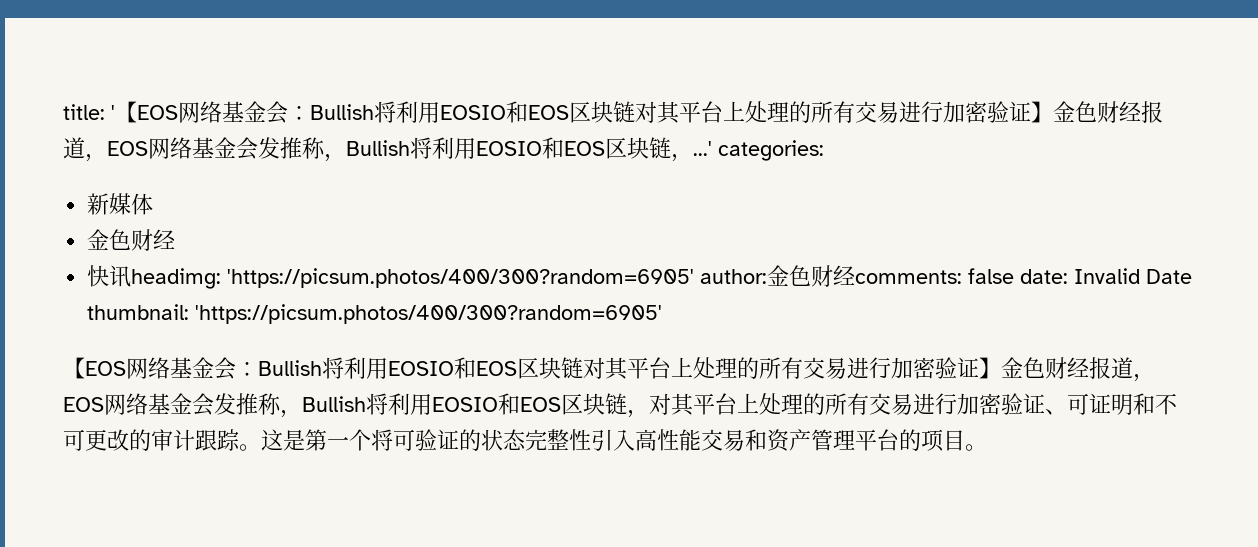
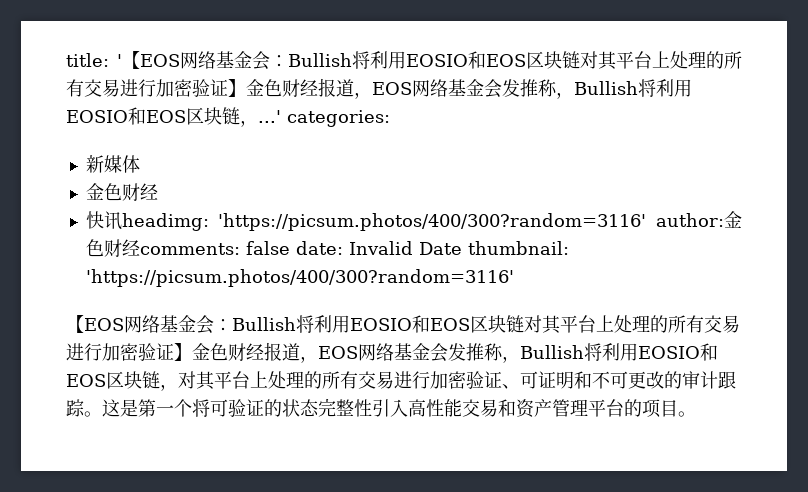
[227,268,695,288] 'https://picsum.photos/400/300?random=6905' -> [218,213,647,231] 'https://picsum.photos/400/300?random=3116'
[195,304,663,324] 'https://picsum.photos/400/300?random=6905' -> [85,269,514,287] 'https://picsum.photos/400/300?random=3116'

